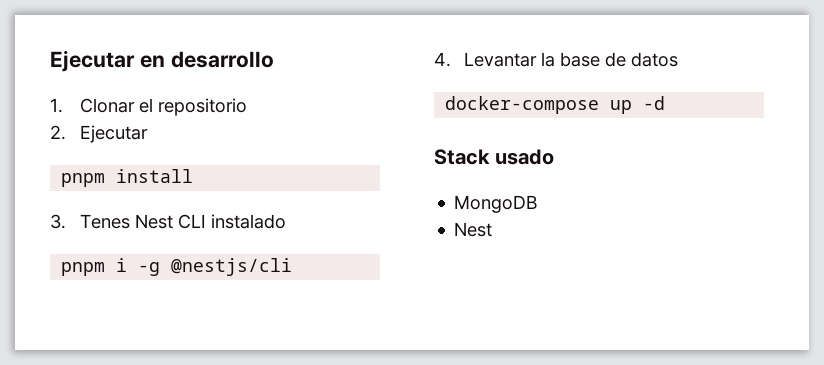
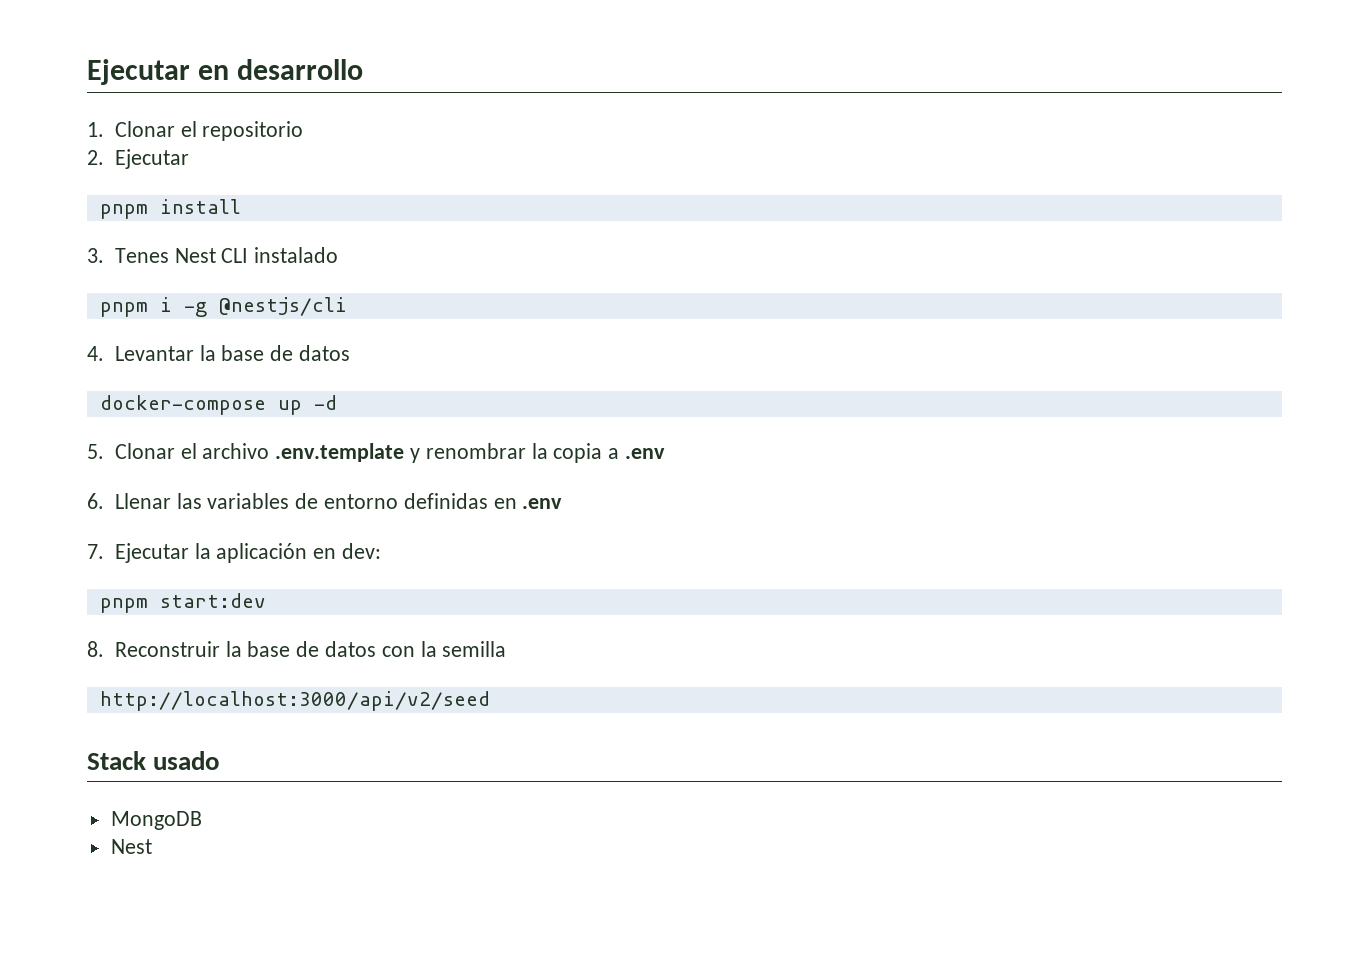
(666, 103) none -> [87,443,665,463] [87,493,563,509] [87,543,381,563] [99,593,266,613] [87,641,507,657] [99,691,490,711] // 5. Clonar el archivo .env.template y renombrar la copia a .env // 6. Llenar las variables de entorno definidas en .env // 7. Ejecutar la aplicación en dev: // pnpm start:dev // 8. Reconstruir la base de datos con la semilla // http://localhost:3000/api/v2/seed

